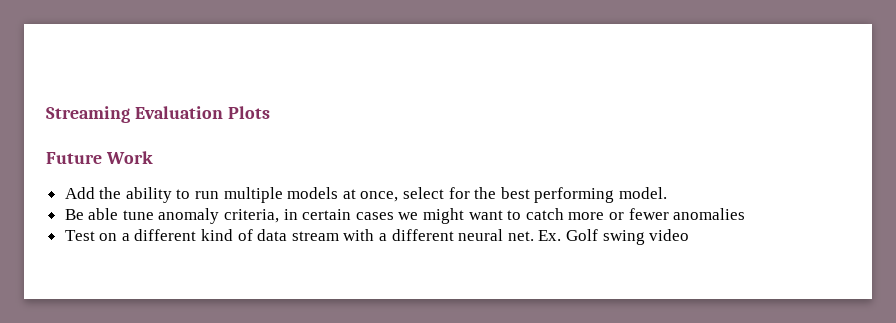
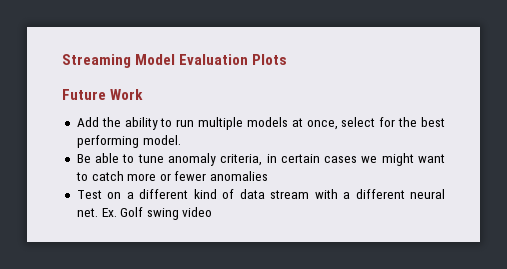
(130, 114) none -> [135,54,176,65] Model
(119, 214) none -> [122,154,135,163] to

